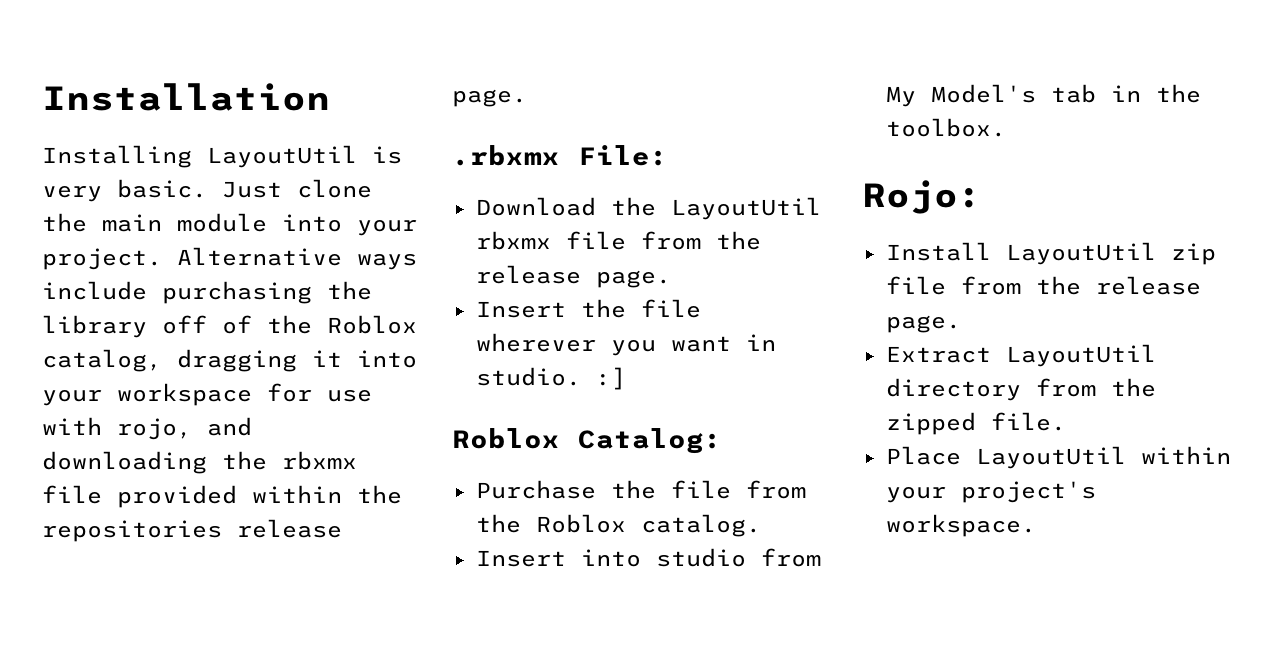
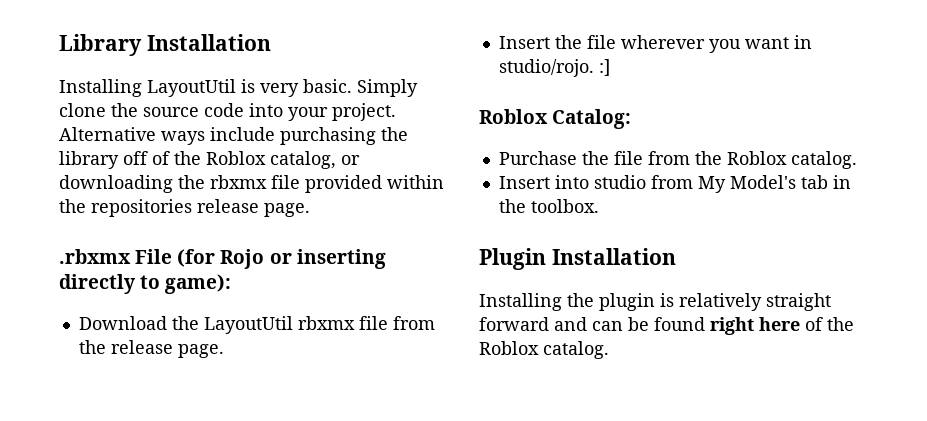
(42, 97) none -> [59,34,142,56] Library
[222,181,282,198] Just -> [357,79,418,97] Simply
[102,213,267,232] main module -> [143,103,244,117] source code
[177,349,417,372] [42,383,372,406] [42,417,252,440] dragging it into your workspace for use with rojo, and -> [341,155,360,165] or
[578,145,668,166] File: -> [135,249,386,269] [59,274,232,294] File (for Rojo or inserting directly to game):
[475,367,581,386] studio. -> [498,59,594,77] studio/rojo.
[862,180,982,214] [885,242,1216,265] [885,276,1201,295] [885,315,961,333] [885,344,1156,367] [885,378,1156,401] [885,412,1066,435] [885,446,1231,469] [885,481,1096,503] [885,514,1036,537] Rojo: // Install LayoutUtil zip file from the release page. // Extract LayoutUtil directory from the zipped file. // Place LayoutUtil within your project's workspace. -> [479,248,676,270] [479,293,831,311] [479,317,854,335] [479,341,609,359] Plugin Installation // Installing the plugin is relatively straight forward and can be found right here of the Roblox catalog.

